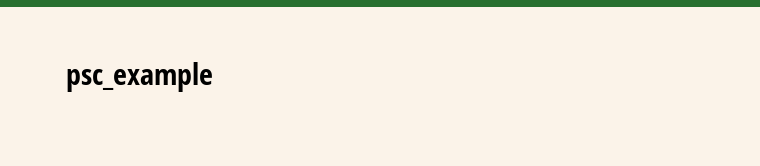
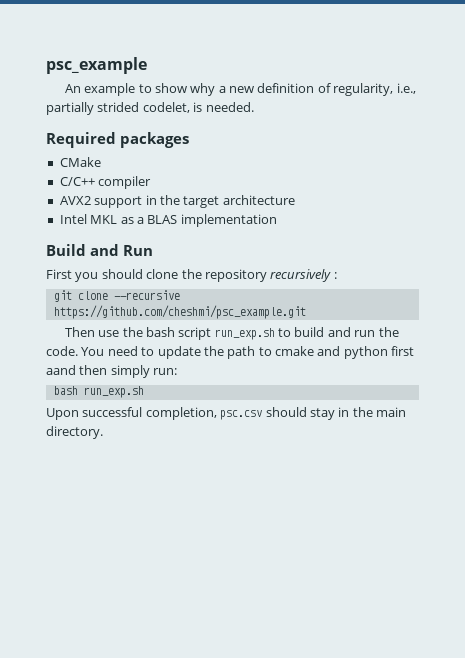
(213, 77) none -> [64,83,416,96] [46,102,254,115] [46,132,189,148] [59,157,101,167] [59,176,152,189] [59,195,295,208] [59,214,277,227] [46,244,153,256] [46,269,337,282] [53,290,180,302] [53,305,306,319] [64,327,399,340] [46,346,415,359] [46,365,178,378] [53,386,144,398] [46,407,406,420] [46,426,103,439] // An example to show why a new definition of regularity, i.e., partially strided codelet, is needed. // Required packages // CMake // C/C++ compiler // AVX2 support in the target architecture // Intel MKL as a BLAS implementation // Build and Run // First you should clone the repository recursively : // git clone --recursive https://github.com/cheshmi/psc_example.git // Then use the bash script run_exp.sh to build and run the code. You need to update the path to cmake and python first aand then simply run: // bash run_exp.sh // Upon successful completion, psc.csv should stay in the main directory.

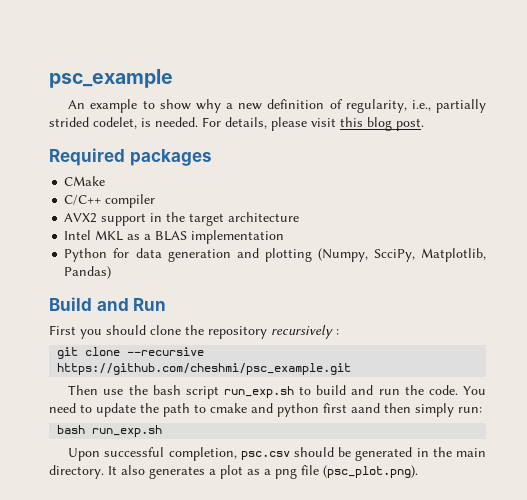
(254, 107) none -> [202,117,424,131] For details, please visit this blog post.
(277, 220) none -> [64,248,486,262] [64,266,112,279] // Python for data generation and plotting (Numpy, ScciPy, Matplotlib, Pandas)
[309,408,335,420] stay -> [338,447,413,461] be generated
(103, 432) none -> [108,465,418,479] It also generates a plot as a png file (psc_plot.png).

